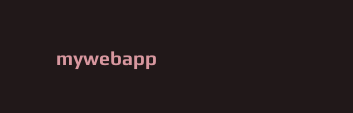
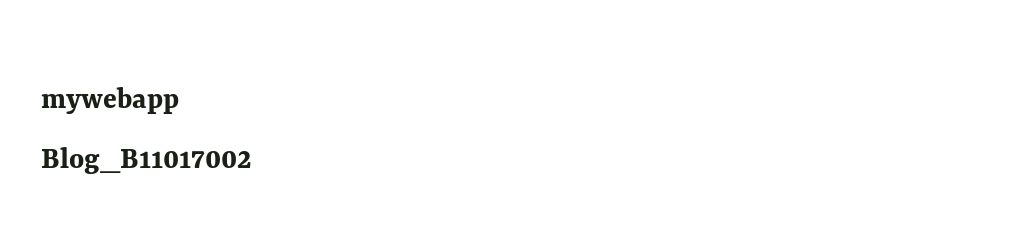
(157, 60) none -> [41,147,252,174] // Blog_B11017002

